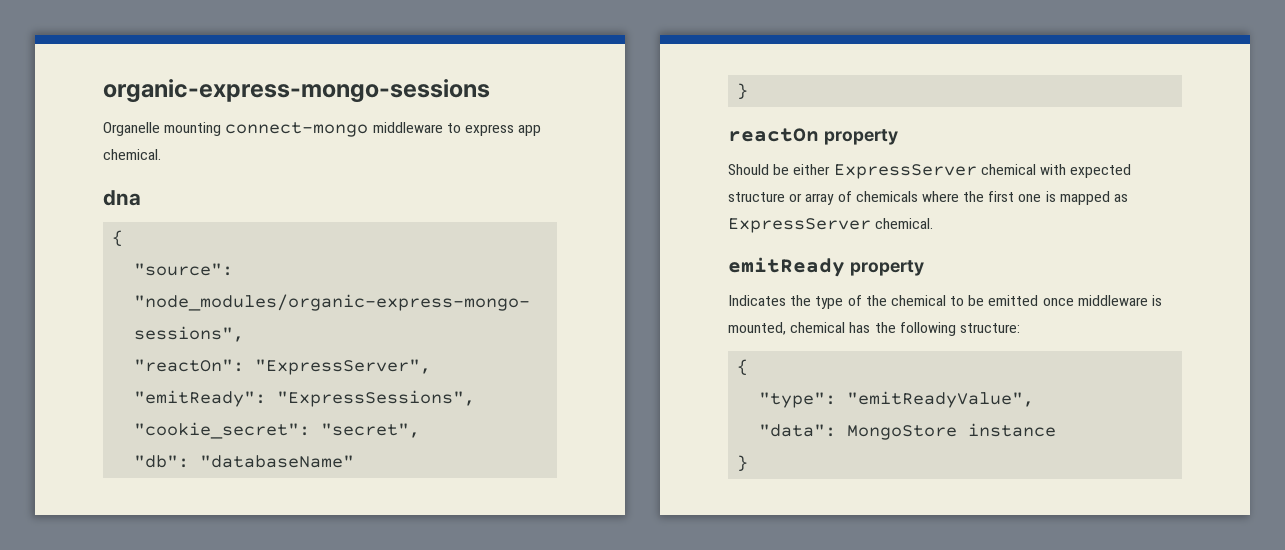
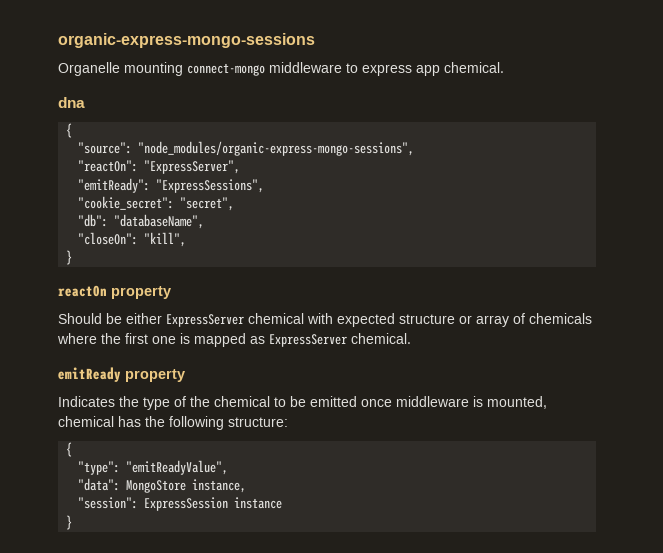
[200,455,355,468] "databaseName" -> [114,214,205,229] [78,232,187,247] "databaseName", // "closeOn": "kill",
(958, 432) none -> [192,479,247,493] [78,497,229,511] instance, // "session": ExpressSession

